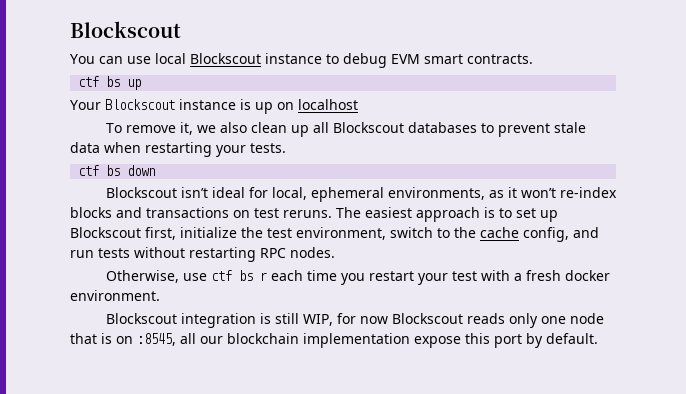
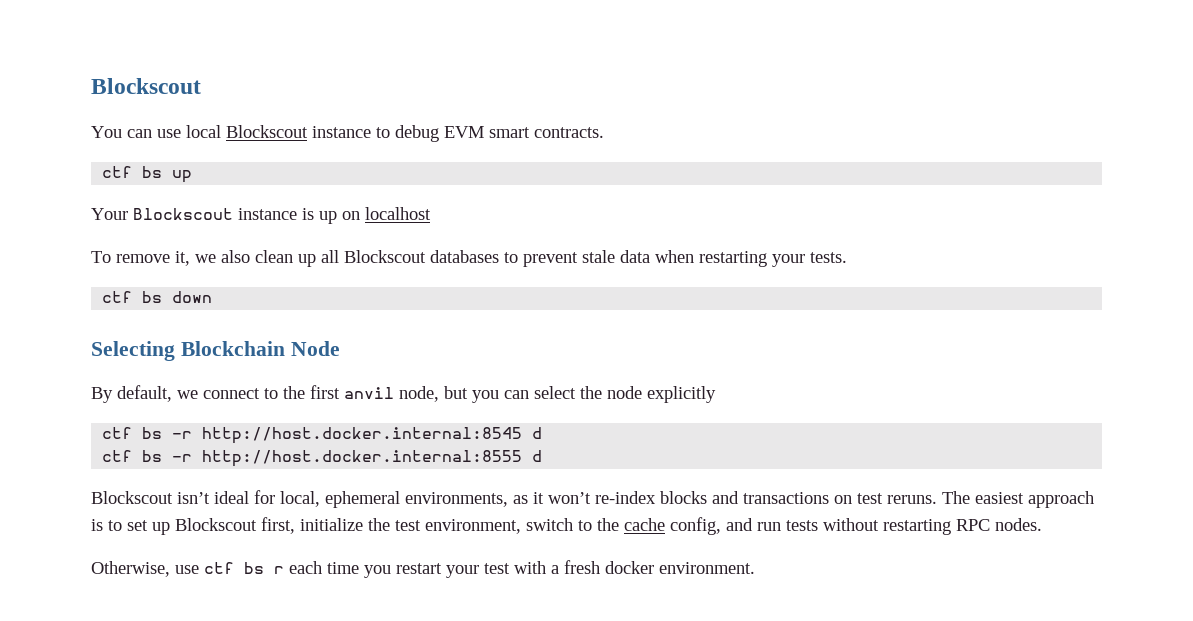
(156, 170) none -> [91,341,340,361] [91,385,716,403] [102,427,543,444] [102,450,543,467] // Selecting Blockchain Node // By default, we connect to the first anvil node, but you can select the node explicitly // ctf bs -r http://host.docker.internal:8545 d // ctf bs -r http://host.docker.internal:8555 d
[105,313,604,328] [70,333,598,348] // Blockscout integration is still WIP, for now Blockscout reads only one node that is on :8545, all our blockchain implementation expose this port by default. -> (755, 568) none

